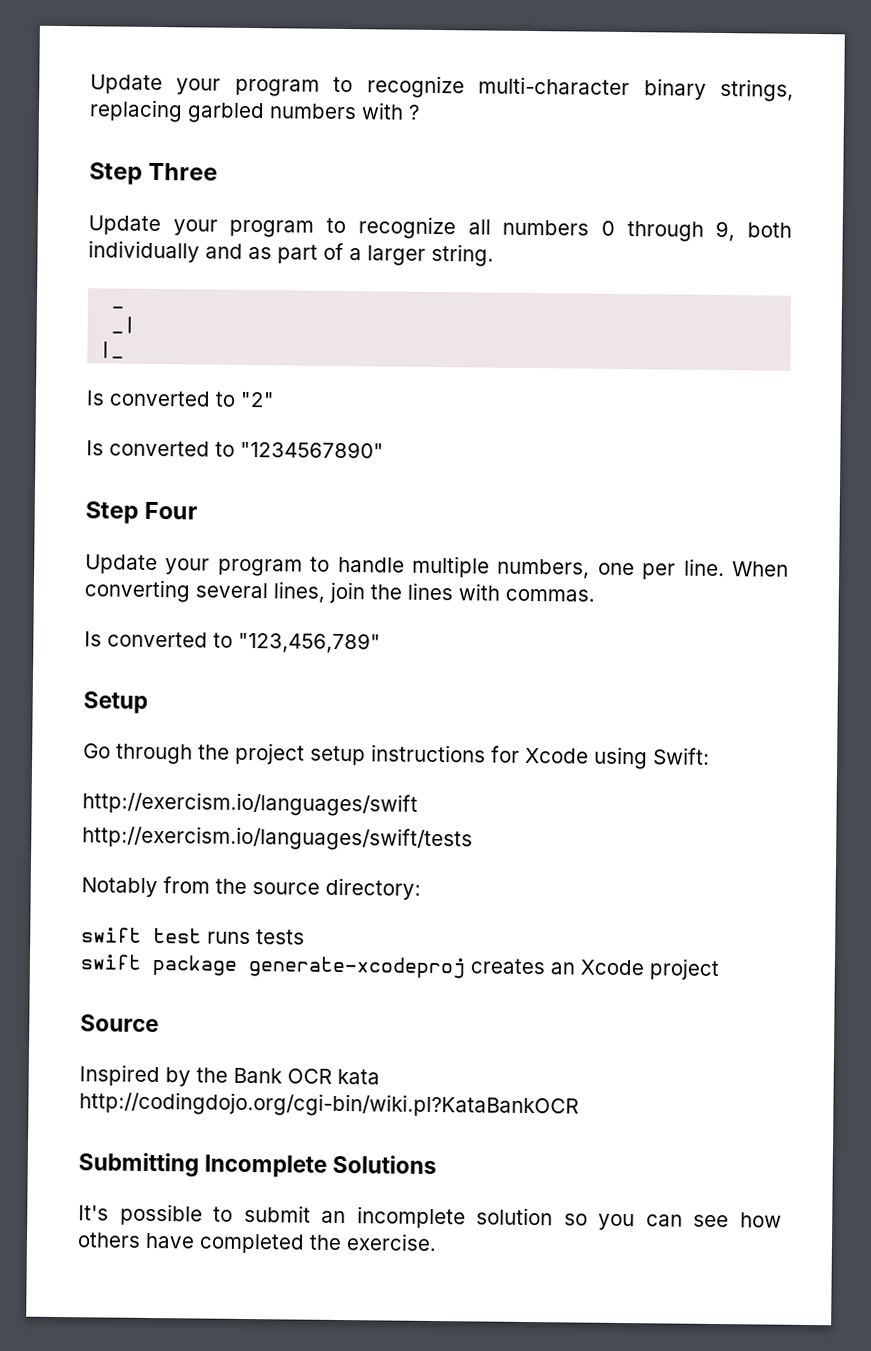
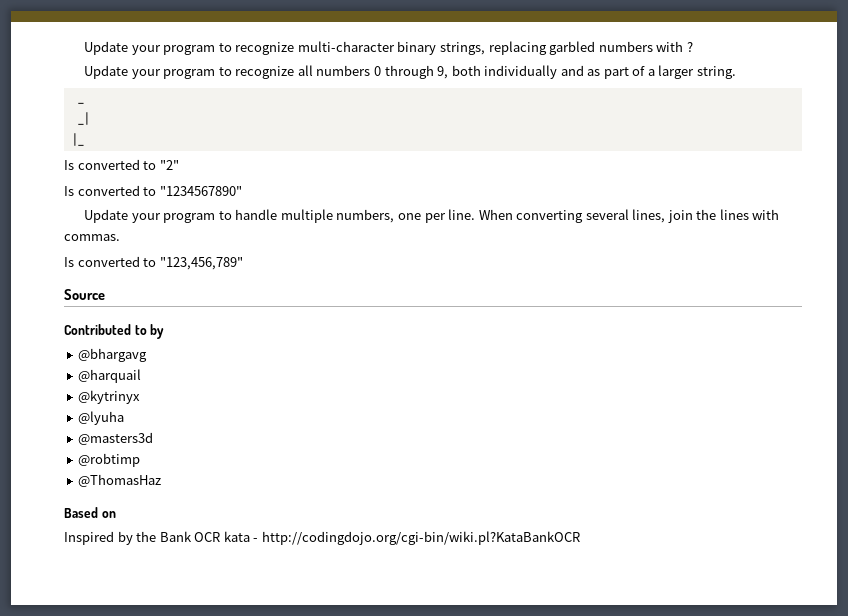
[89,162,219,185] // Step Three -> (693, 47) none
[85,501,199,524] // Step Four -> (242, 191) none
[83,691,148,714] [83,742,710,770] [82,791,418,817] [82,825,473,852] [81,876,421,900] [81,927,305,945] [80,954,719,981] [80,1014,159,1033] Setup // Go through the project setup instructions for Xcode using Swift: // http://exercism.io/languages/swift // http://exercism.io/languages/swift/tests // Notably from the source directory: // swift test runs tests // swift package generate-xcodeproj creates an Xcode project // Source -> [64,289,105,300] [64,324,165,339] [78,348,148,362] [78,369,142,383] [78,390,141,404] [78,411,125,425] [78,432,154,445] [78,453,141,467] [78,474,162,487] [64,507,116,518] Source // Contributed to by // @bhargavg // @harquail // @kytrinyx // @lyuha // @masters3d // @robtimp // @ThomasHaz // Based on
(380, 1076) none -> [253,538,259,542] -
[78,1152,438,1178] [78,1203,782,1231] [77,1232,437,1254] // Submitting Incomplete Solutions // It's possible to submit an incomplete solution so you can see how others have completed the exercise. -> (580, 538) none

